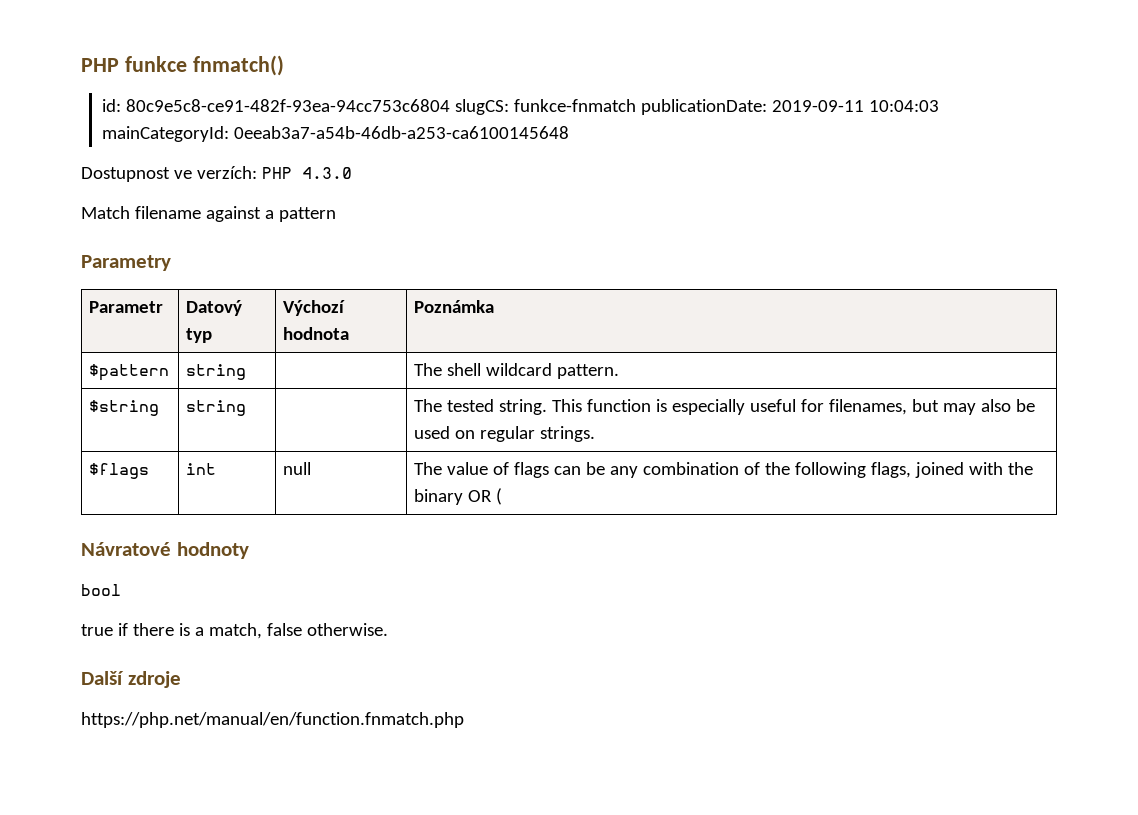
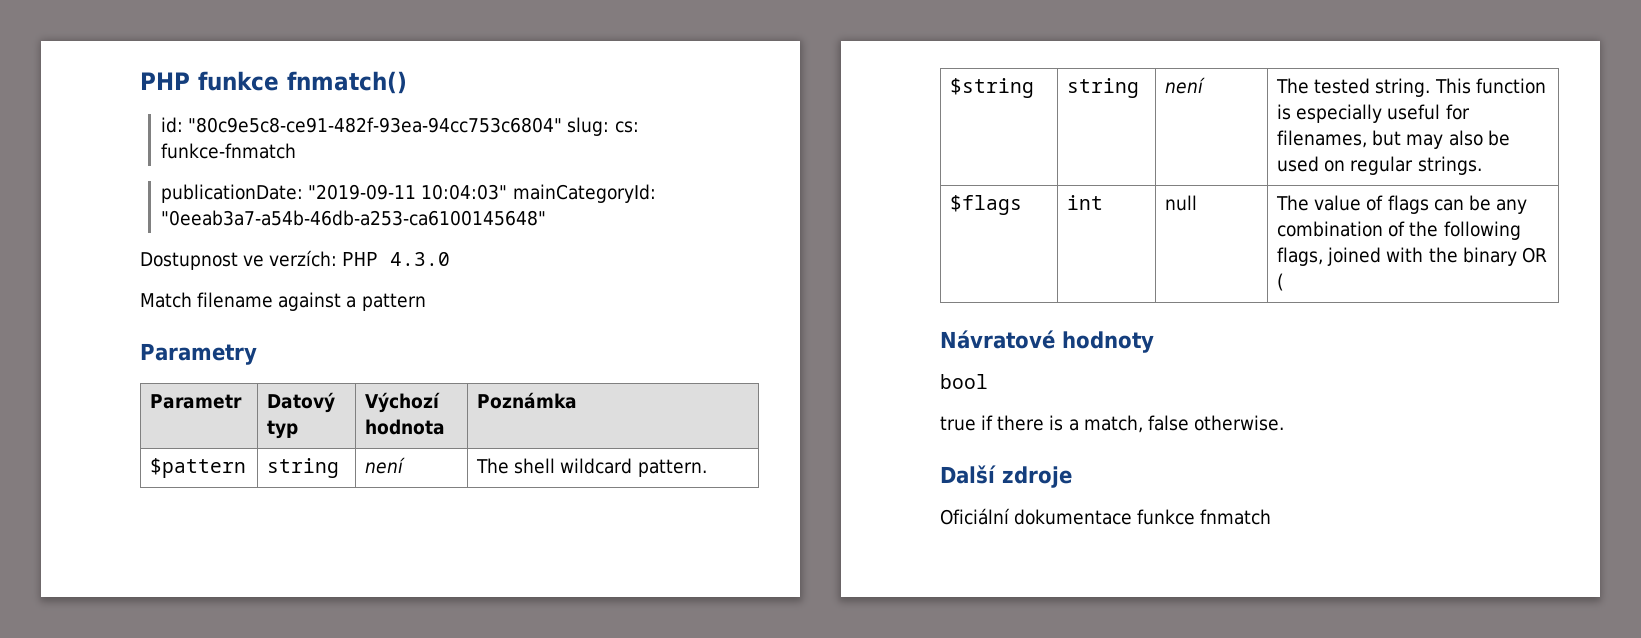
[125,99,939,115] [101,126,569,142] 80c9e5c8-ce91-482f-93ea-94cc753c6804 slugCS: funkce-fnmatch publicationDate: 2019-09-11 10:04:03 mainCategoryId: 0eeab3a7-a54b-46db-a253-ca6100145648 -> [188,117,639,136] [161,143,297,159] [161,184,656,203] [161,210,547,226] "80c9e5c8-ce91-482f-93ea-94cc753c6804" slug: cs: funkce-fnmatch // publicationDate: "2019-09-11 10:04:03" mainCategoryId: "0eeab3a7-a54b-46db-a253-ca6100145648"
(247, 372) none -> [365,457,406,474] není
(247, 408) none -> [1165,77,1206,94] není
[81,712,464,728] https://php.net/manual/en/function.fnmatch.php -> [940,508,1272,525] Oficiální dokumentace funkce fnmatch

